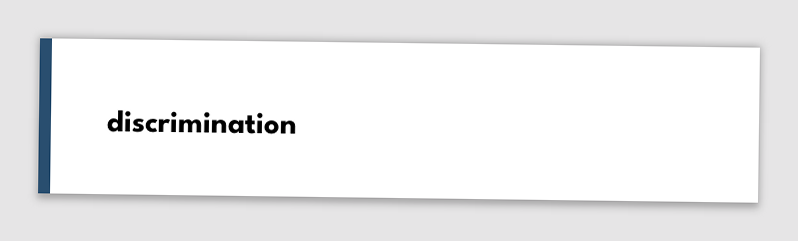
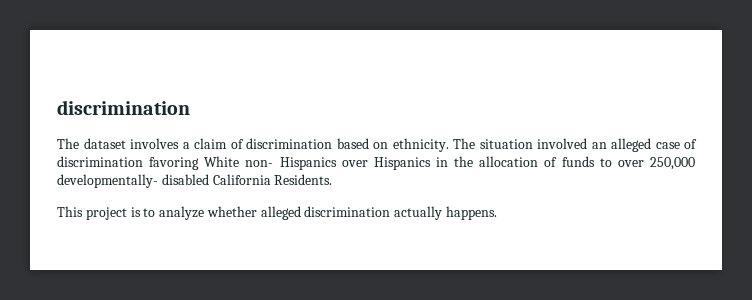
[106,110,298,135] discrimination -> [57,100,190,115] [57,138,697,152] [57,156,695,170] [57,174,333,188] [57,206,498,220] discrimination // The dataset involves a claim of discrimination based on ethnicity. The situation involved an alleged case of discrimination favoring White non- Hispanics over Hispanics in the allocation of funds to over 250,000 developmentally- disabled California Residents. // This project is to analyze whether alleged discrimination actually happens.

